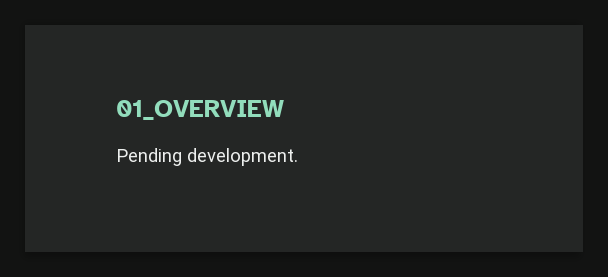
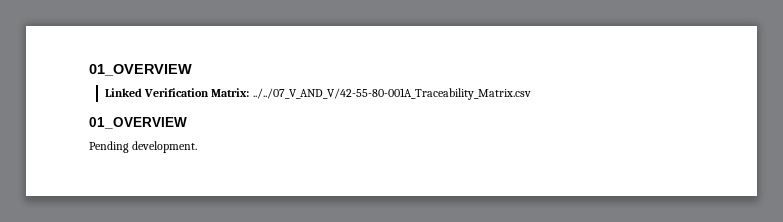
[116,100,284,120] 01_OVERVIEW -> [89,64,192,76] [104,88,531,100] [89,117,187,129] 01_OVERVIEW // Linked Verification Matrix: ../../07_V_AND_V/42-55-80-001A_Traceability_Matrix.csv // 01_OVERVIEW

